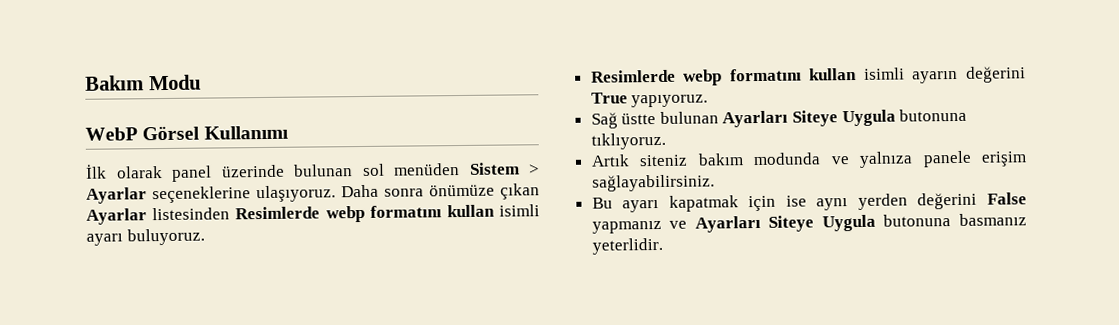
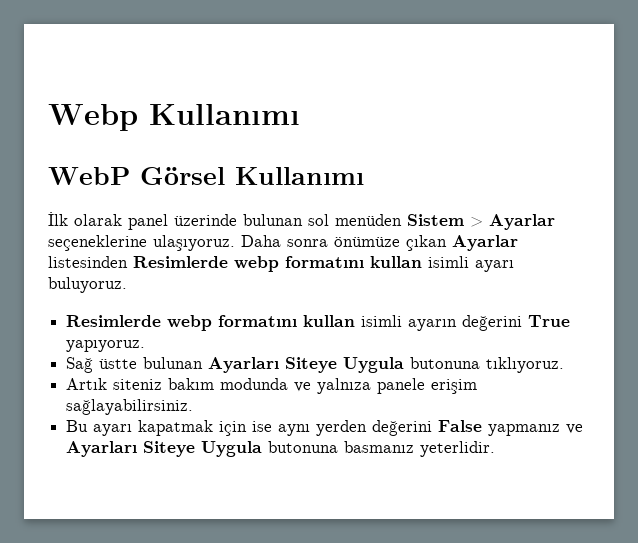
[85,74,201,91] Bakım Modu -> [48,104,300,131] Webp Kullanımı

